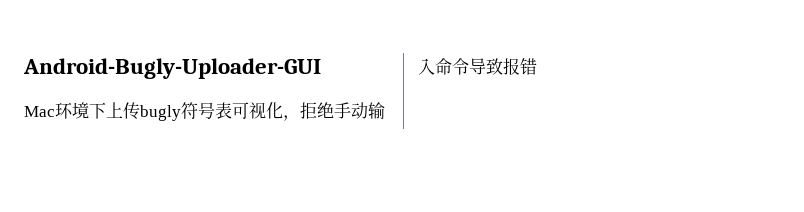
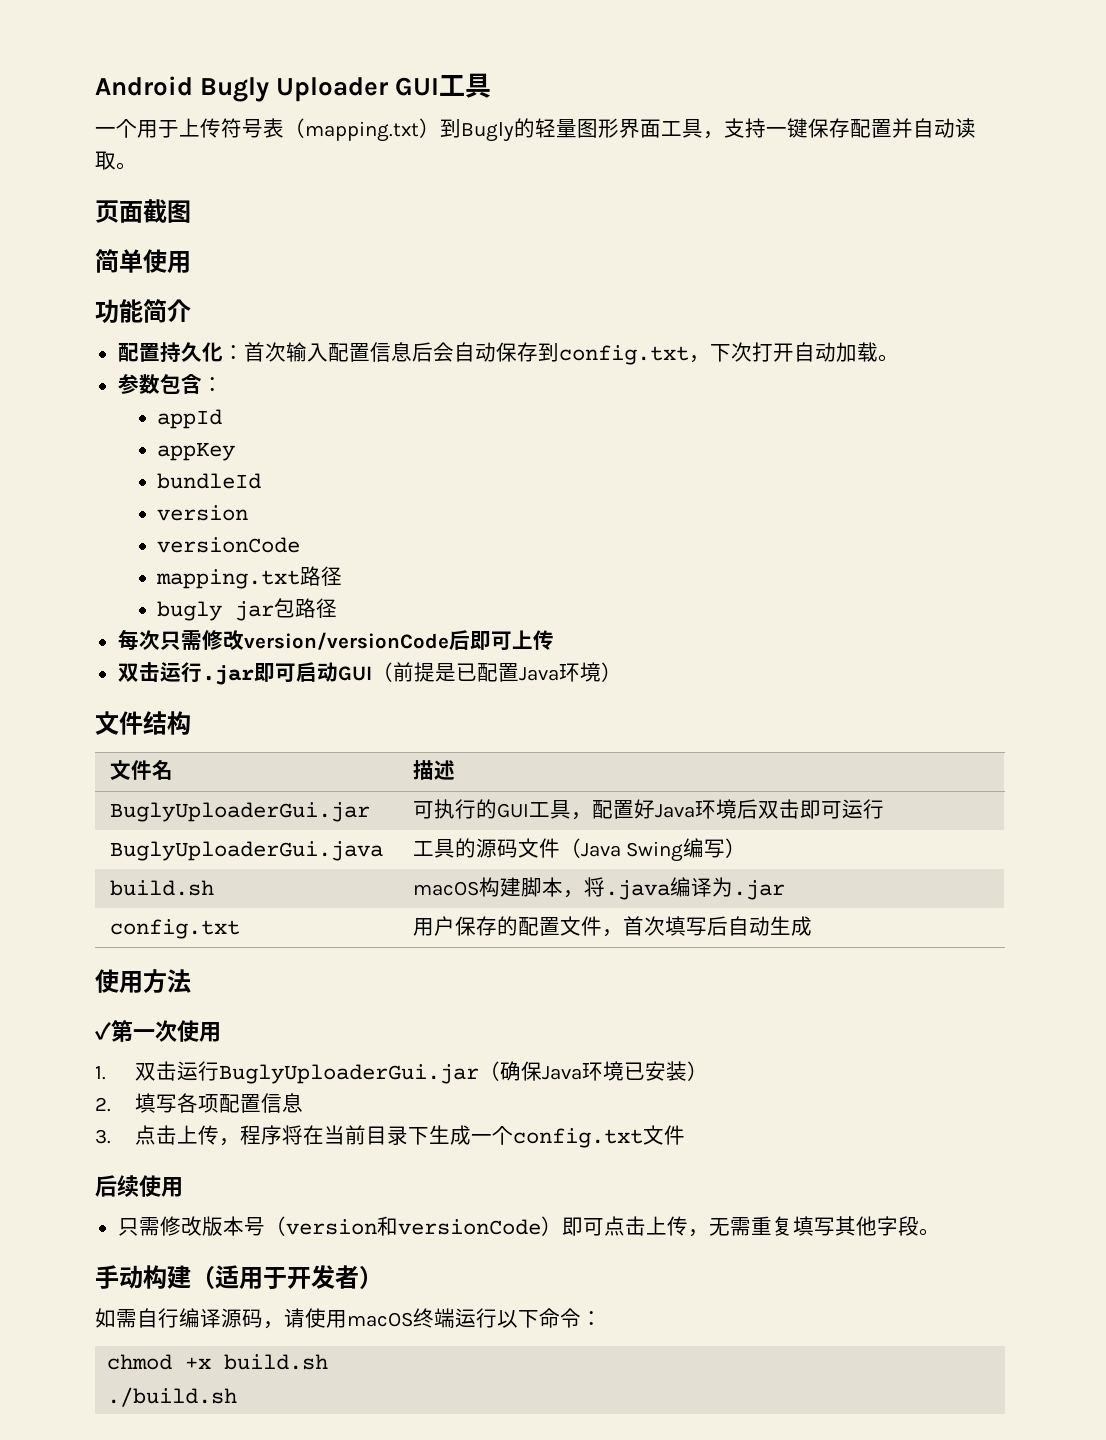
[23,58,321,79] [24,102,385,121] [418,58,537,75] Android-Bugly-Uploader-GUI // Mac环境下上传bugly符号表可视化，拒绝手动输入命令导致报错 -> [95,73,492,102] [95,118,976,142] [95,151,137,170] [95,199,191,223] [95,249,191,273] [95,299,191,323] [117,342,899,365] [117,374,223,394] [157,409,223,429] [157,442,236,461] [157,473,262,489] [157,505,249,521] [157,537,301,553] [156,566,343,589] [157,598,338,621] [117,629,554,650] [117,662,622,685] [95,711,191,735] [109,760,173,780] [412,760,455,780] [109,802,370,822] [412,799,884,820] [109,841,383,861] [412,838,747,862] [109,880,214,896] [412,877,785,900] [109,919,240,939] [412,916,812,937] [95,969,191,993] [95,1020,221,1042] [95,1061,708,1084] [95,1093,303,1113] [95,1125,685,1148] [95,1175,183,1197] [117,1216,940,1237] [95,1265,383,1289] [95,1308,602,1329] [107,1354,329,1370] [107,1387,238,1407] Android Bugly Uploader GUI工具 // 一个用于上传符号表（mapping.txt）到Bugly的轻量图形界面工具，支持一键保存配置并自动读取。 // 页面截图 // 简单使用 // 功能简介 // 配置持久化：首次输入配置信息后会自动保存到config.txt，下次打开自动加载。 // 参数包含： // appId // appKey // bundleId // version // versionCode // mapping.txt路径 // bugly jar包路径 // 每次只需修改version/versionCode后即可上传 // 双击运行.jar即可启动GUI（前提是已配置Java环境） // 文件结构 // 文件名 | 描述 // BuglyUploaderGui.jar | 可执行的GUI工具，配置好Java环境后双击即可运行 // BuglyUploaderGui.java | 工具的源码文件（Java Swing编写） // build.sh | macOS构建脚本，将.java编译为.jar // config.txt | 用户保存的配置文件，首次填写后自动生成 // 使用方法 // ✓第一次使用 // 1.双击运行BuglyUploaderGui.jar（确保Java环境已安装） // 2.填写各项配置信息 // 3.点击上传，程序将在当前目录下生成一个config.txt文件 // 后续使用 // 只需修改版本号（version和versionCode）即可点击上传，无需重复填写其他字段。 // 手动构建（适用于开发者） // 如需自行编译源码，请使用macOS终端运行以下命令： // chmod +x build.sh // ./build.sh

